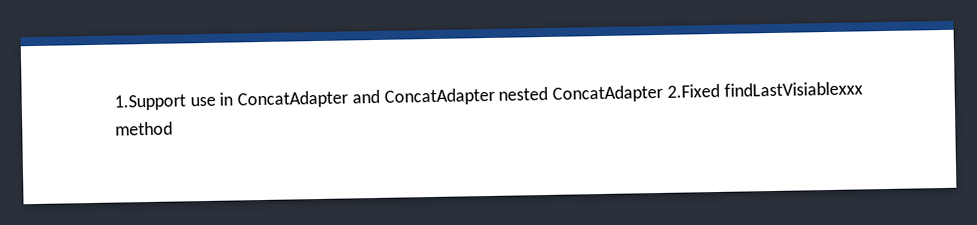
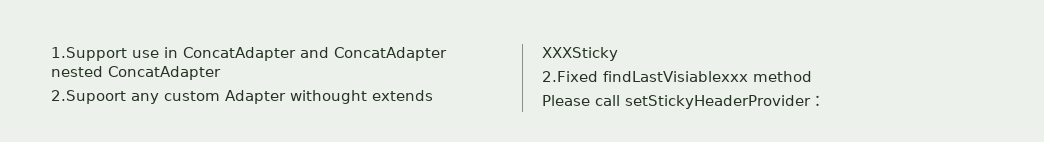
(664, 93) none -> [51,90,433,104] [542,47,618,61] // 2.Supoort any custom Adapter withought extends XXXSticky //
(173, 128) none -> [542,95,825,109] // Please call setStickyHeaderProvider：

